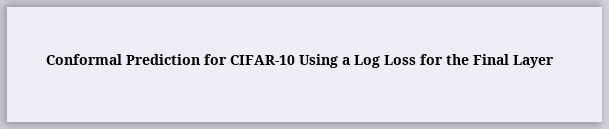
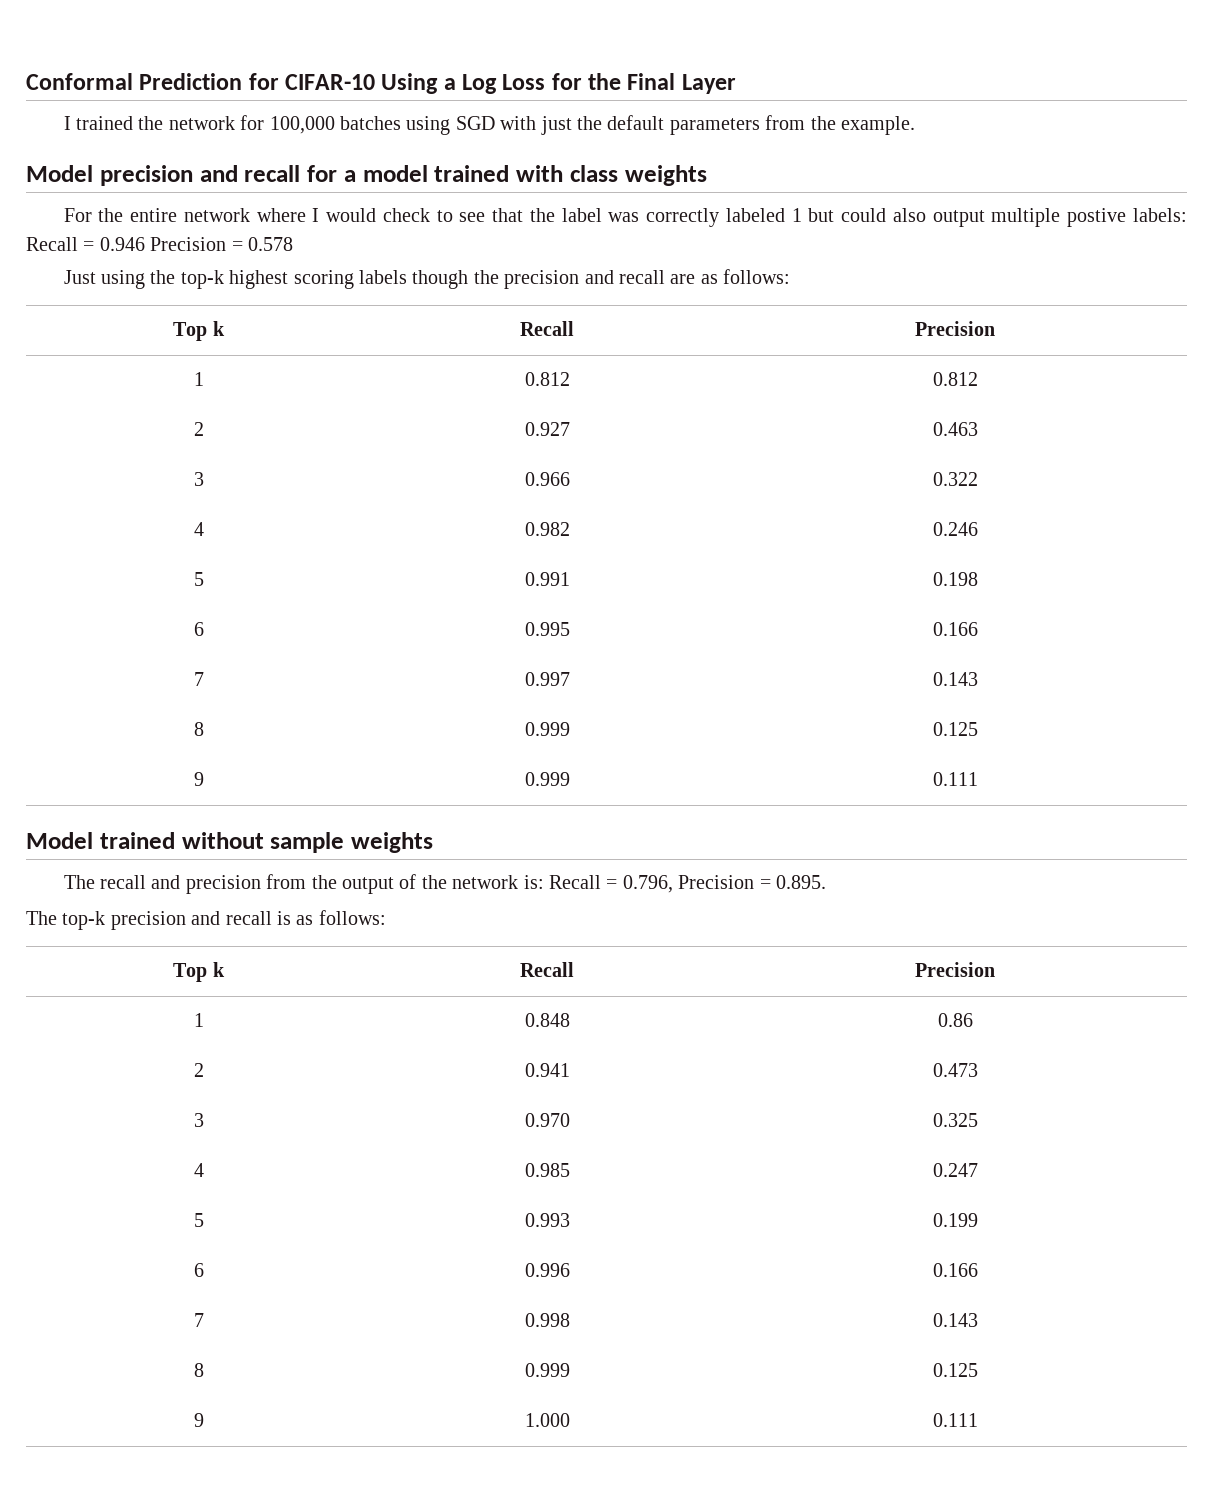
(554, 61) none -> [63,115,915,135] [26,165,707,186] [63,208,1187,227] [26,237,293,251] [63,269,791,289] [173,321,225,341] [520,321,574,336] [915,321,995,336] [193,372,204,386] [524,372,570,386] [932,372,978,386] [193,422,204,436] [524,422,570,436] [932,422,978,436] [193,472,204,486] [524,472,570,486] [932,472,978,486] [193,522,204,536] [524,522,570,536] [932,522,978,536] [193,572,204,586] [524,572,570,586] [932,572,978,586] [193,622,204,636] [524,622,570,636] [932,622,978,636] [193,672,204,686] [524,672,570,686] [932,672,978,686] [193,722,204,736] [524,722,570,736] [932,722,978,736] [193,772,204,786] [524,772,570,786] [932,772,978,786] [26,832,433,853] [63,874,826,894] [26,910,386,930] [173,962,225,982] [520,962,574,977] [915,962,995,977] [193,1013,204,1027] [524,1013,570,1027] [937,1013,973,1027] [193,1063,204,1077] [524,1063,570,1077] [932,1063,978,1077] [193,1113,204,1127] [524,1113,570,1127] [932,1113,978,1127] [193,1163,204,1177] [524,1163,570,1177] [932,1163,978,1177] [193,1213,204,1227] [524,1213,570,1227] [932,1213,978,1227] [193,1263,204,1277] [524,1263,570,1277] [932,1263,978,1277] [193,1313,204,1327] [524,1313,570,1327] [932,1313,978,1327] [193,1363,204,1377] [524,1363,570,1377] [932,1363,978,1377] [193,1413,204,1427] [524,1413,570,1427] [932,1413,978,1427] // I trained the network for 100,000 batches using SGD with just the default parameters from the example. // Model precision and recall for a model trained with class weights // For the entire network where I would check to see that the label was correctly labeled 1 but could also output multiple postive labels: Recall = 0.946 Precision = 0.578 // Just using the top-k highest scoring labels though the precision and recall are as follows: // Top k | Recall | Precision // 1 | 0.812 | 0.812 // 2 | 0.927 | 0.463 // 3 | 0.966 | 0.322 // 4 | 0.982 | 0.246 // 5 | 0.991 | 0.198 // 6 | 0.995 | 0.166 // 7 | 0.997 | 0.143 // 8 | 0.999 | 0.125 // 9 | 0.999 | 0.111 // Model trained without sample weights // The recall and precision from the output of the network is: Recall = 0.796, Precision = 0.895. // The top-k precision and recall is as follows: // Top k | Recall | Precision // 1 | 0.848 | 0.86 // 2 | 0.941 | 0.473 // 3 | 0.970 | 0.325 // 4 | 0.985 | 0.247 // 5 | 0.993 | 0.199 // 6 | 0.996 | 0.166 // 7 | 0.998 | 0.143 // 8 | 0.999 | 0.125 // 9 | 1.000 | 0.111

